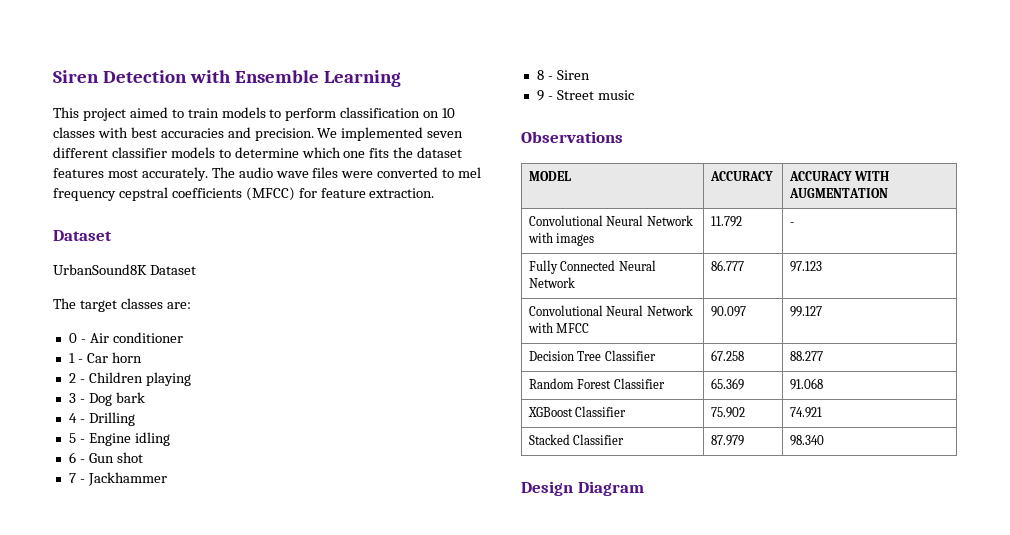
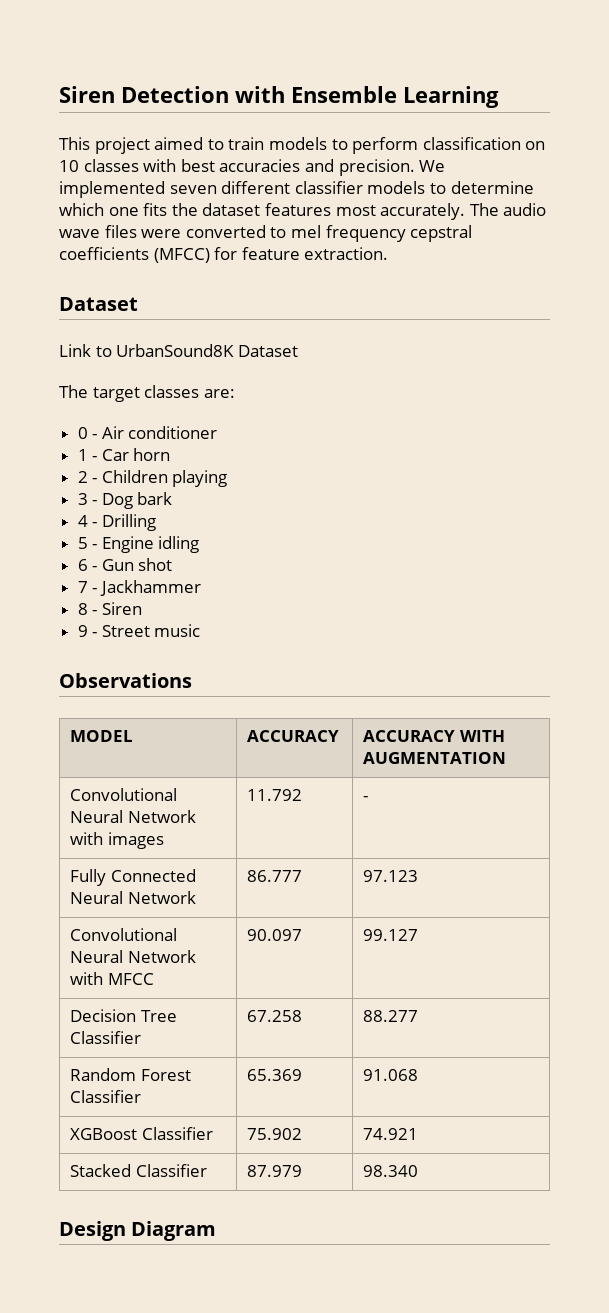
(112, 235) none -> [59,344,112,357] Link to

